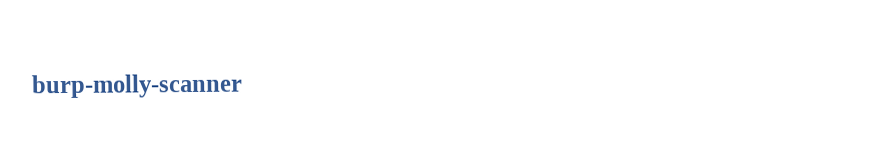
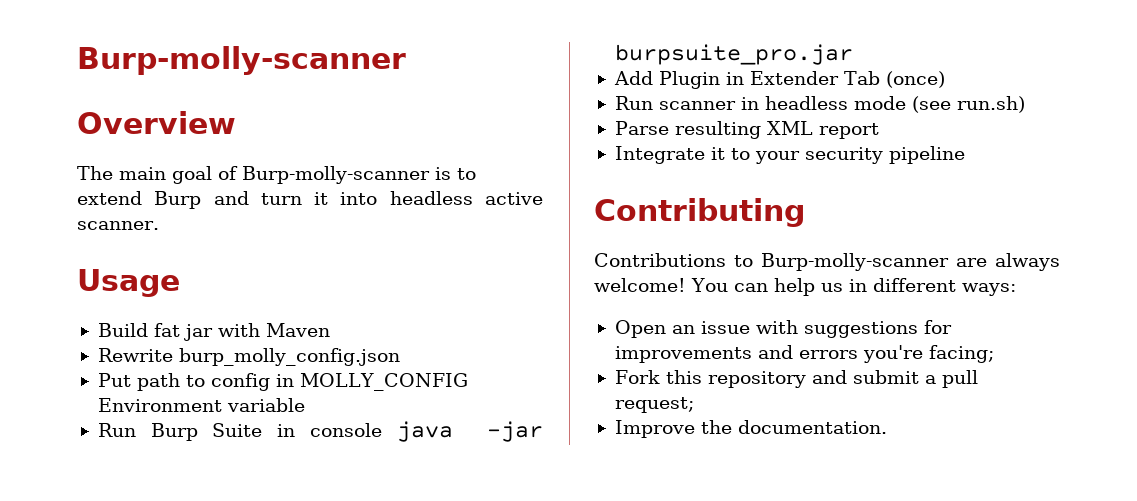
[31,73,243,99] burp-molly-scanner -> [77,46,406,75] [77,111,236,134] [77,166,476,184] [77,191,543,209] [77,221,159,230] [77,269,180,297] [97,323,330,341] [97,348,400,366] [97,373,468,391] [97,398,305,412] [97,421,543,442] [614,44,853,65] [613,71,945,89] [614,96,1025,113] [614,121,879,139] [614,146,965,164] [594,198,805,227] [594,253,1060,271] [594,278,1016,296] [614,320,952,338] [614,345,994,363] [614,370,978,388] [614,397,694,413] [614,420,887,438] Burp-molly-scanner // Overview // The main goal of Burp-molly-scanner is to extend Burp and turn it into headless active scanner. // Usage // Build fat jar with Maven // Rewrite burp_molly_config.json // Put path to config in MOLLY_CONFIG Environment variable // Run Burp Suite in console java -jar burpsuite_pro.jar // Add Plugin in Extender Tab (once) // Run scanner in headless mode (see run.sh) // Parse resulting XML report // Integrate it to your security pipeline // Contributing // Contributions to Burp-molly-scanner are always welcome! You can help us in different ways: // Open an issue with suggestions for improvements and errors you're facing; // Fork this repository and submit a pull request; // Improve the documentation.

